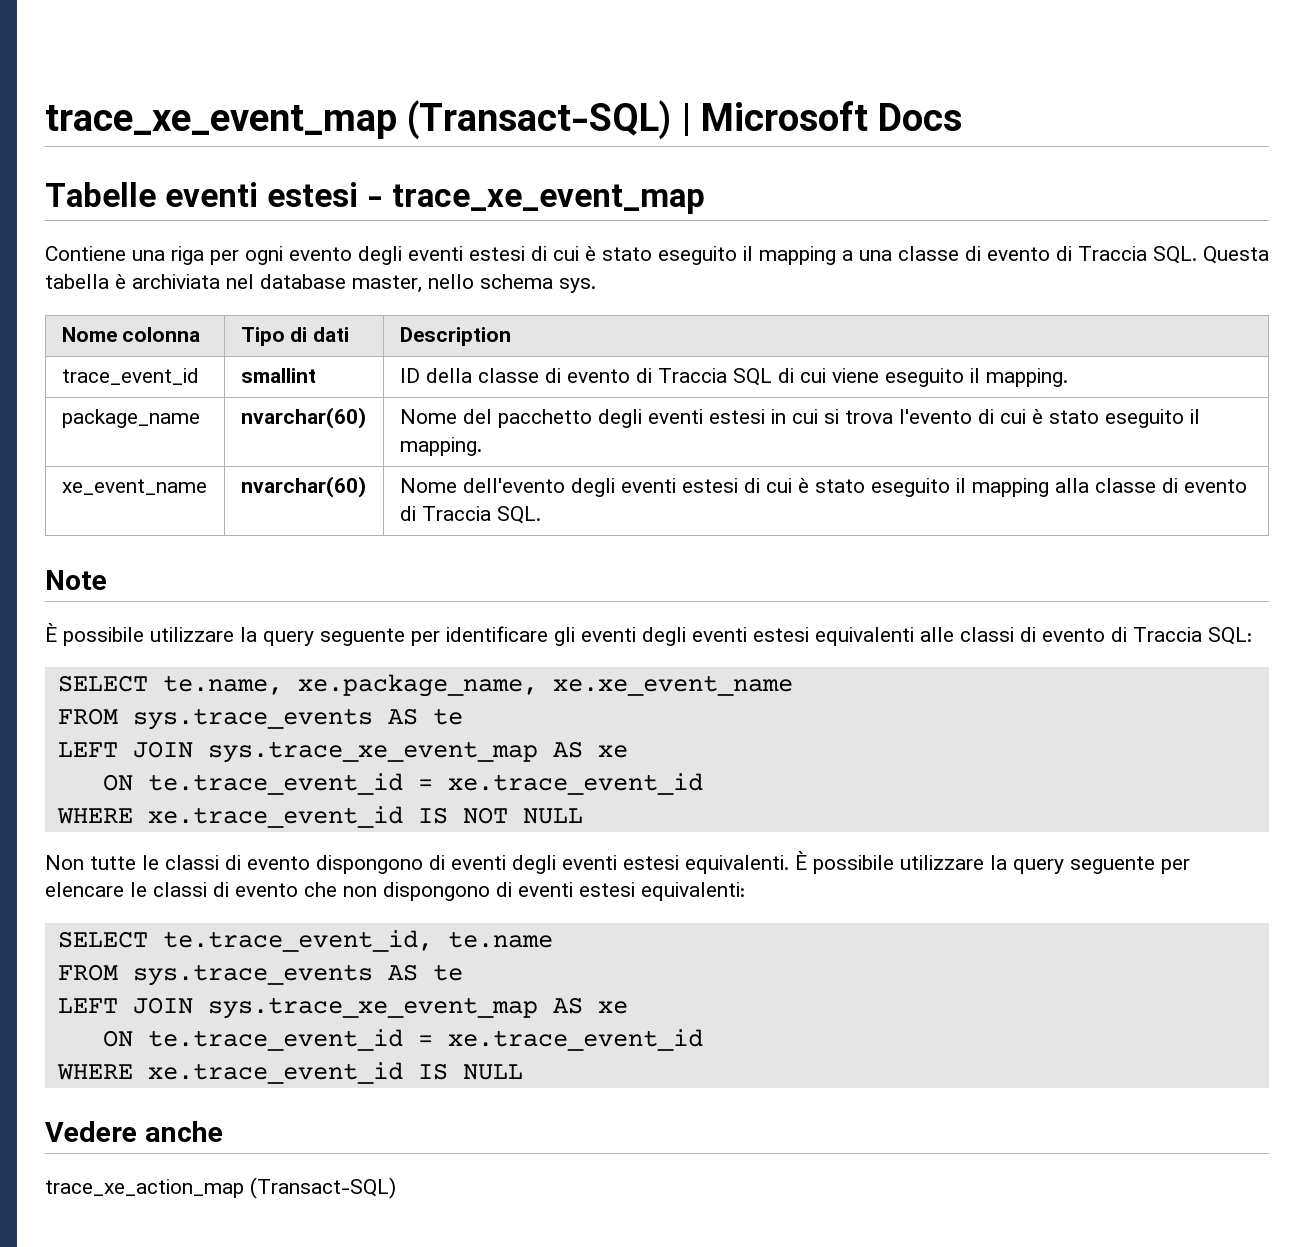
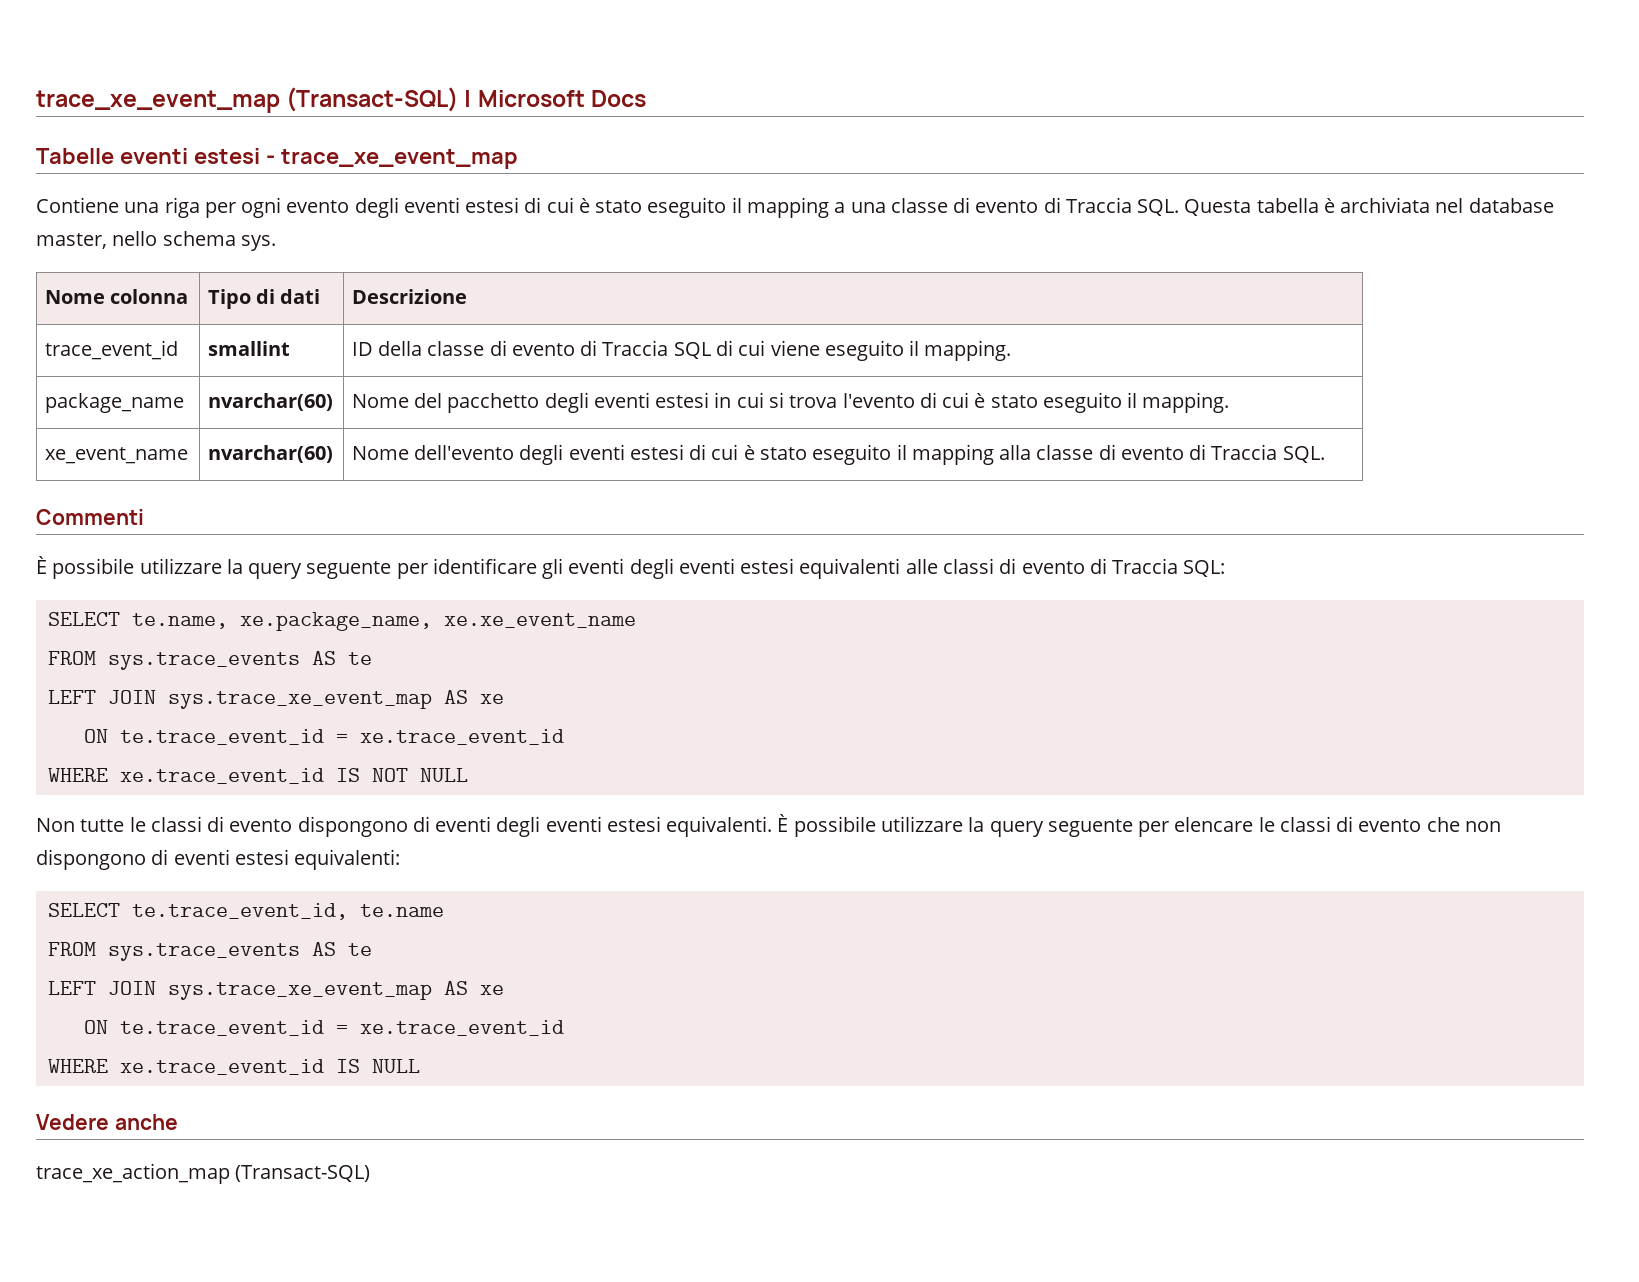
[399,327,511,346] Description -> [351,289,467,304] Descrizione
[45,570,107,590] Note -> [36,509,144,525] Commenti

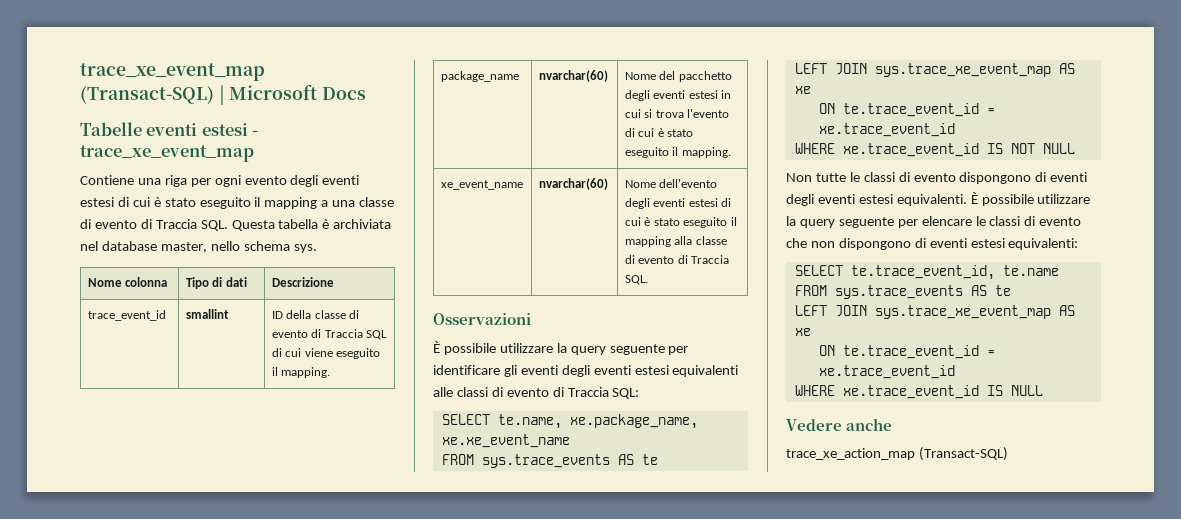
[36,509,144,525] Commenti -> [433,313,531,325] Osservazioni

